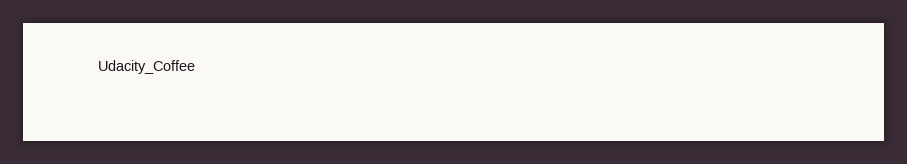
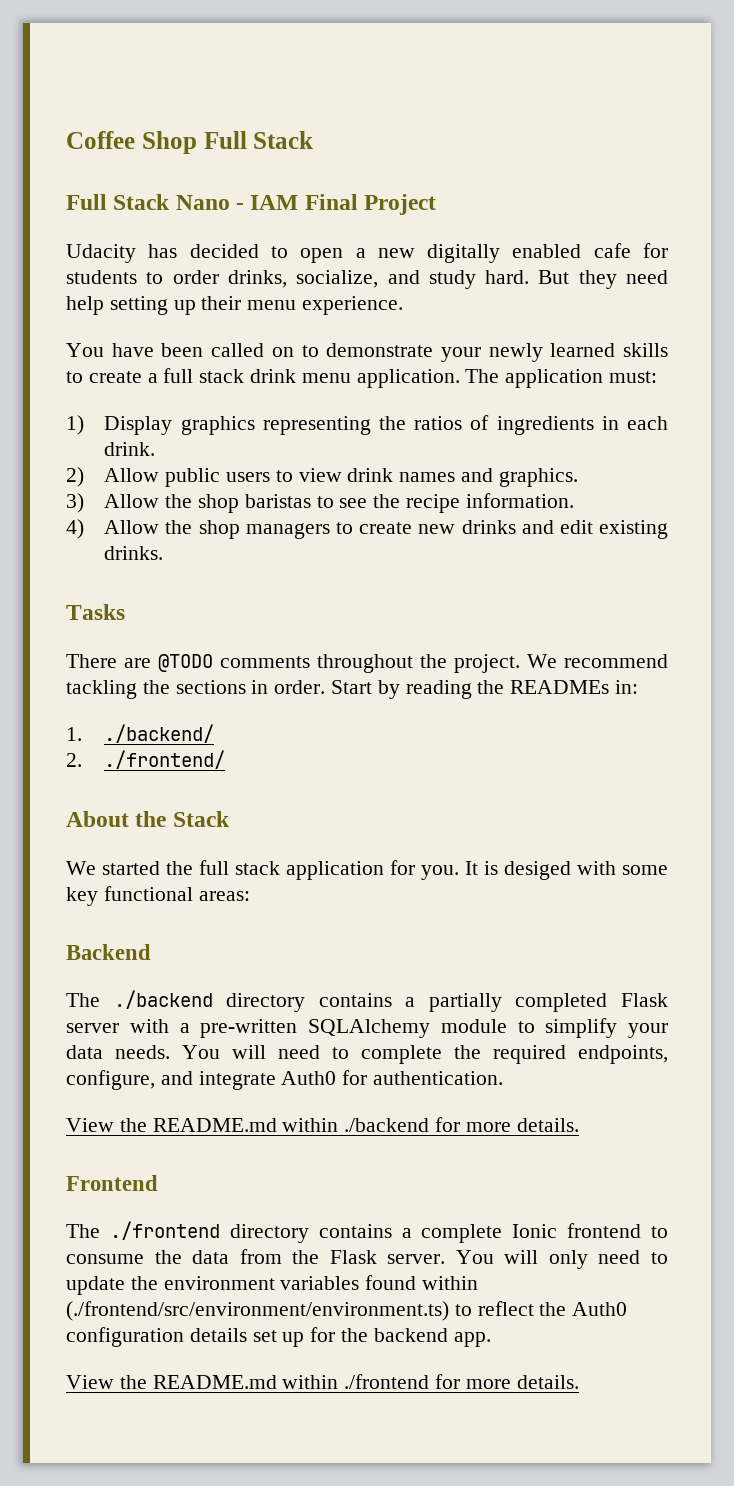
[98,60,195,74] Udacity_Coffee -> [66,131,314,154] [66,194,437,215] [66,243,668,263] [66,270,668,289] [66,296,404,315] [66,343,668,362] [66,368,658,388] [66,415,668,435] [104,442,156,456] [66,467,578,487] [66,493,574,513] [66,519,669,539] [104,546,164,560] [66,604,125,620] [66,654,668,673] [66,680,639,699] [66,724,215,743] [66,750,226,769] [66,811,230,827] [66,860,668,880] [66,886,250,906] [66,944,151,960] [66,990,668,1012] [66,1018,668,1038] [66,1045,668,1064] [66,1070,504,1090] [66,1117,579,1132] [66,1175,158,1191] [66,1221,668,1243] [66,1249,668,1269] [66,1275,479,1295] [66,1301,628,1321] [66,1327,491,1347] [66,1374,579,1389] Coffee Shop Full Stack // Full Stack Nano - IAM Final Project // Udacity has decided to open a new digitally enabled cafe for students to order drinks, socialize, and study hard. But they need help setting up their menu experience. // You have been called on to demonstrate your newly learned skills to create a full stack drink menu application. The application must: // 1) Display graphics representing the ratios of ingredients in each drink. // 2) Allow public users to view drink names and graphics. // 3) Allow the shop baristas to see the recipe information. // 4) Allow the shop managers to create new drinks and edit existing drinks. // Tasks // There are @TODO comments throughout the project. We recommend tackling the sections in order. Start by reading the READMEs in: // 1. ./backend/ // 2. ./frontend/ // About the Stack // We started the full stack application for you. It is desiged with some key functional areas: // Backend // The ./backend directory contains a partially completed Flask server with a pre-written SQLAlchemy module to simplify your data needs. You will need to complete the required endpoints, configure, and integrate Auth0 for authentication. // View the README.md within ./backend for more details. // Frontend // The ./frontend directory contains a complete Ionic frontend to consume the data from the Flask server. You will only need to update the environment variables found within (./frontend/src/environment/environment.ts) to reflect the Auth0 configuration details set up for the backend app. // View the README.md within ./frontend for more details.

